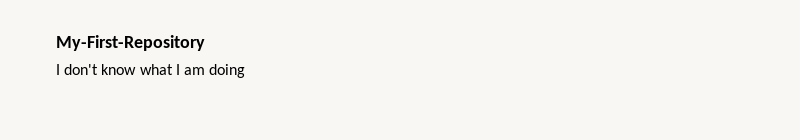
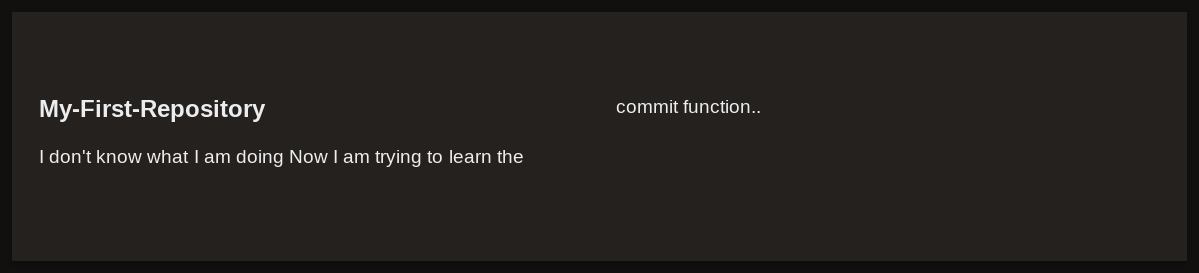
(246, 71) none -> [288,150,524,167] [616,100,762,113] Now I am trying to learn the commit function..

